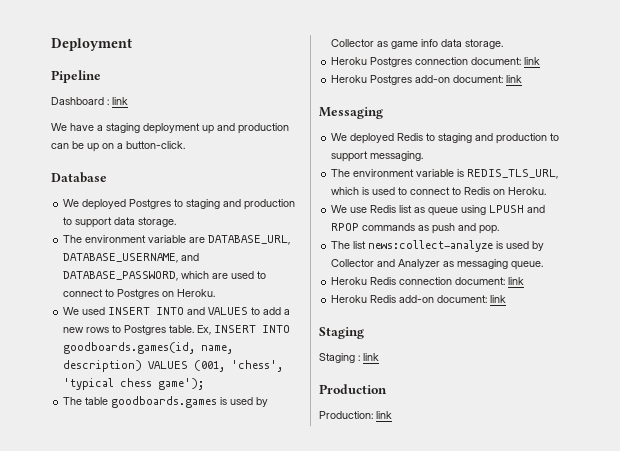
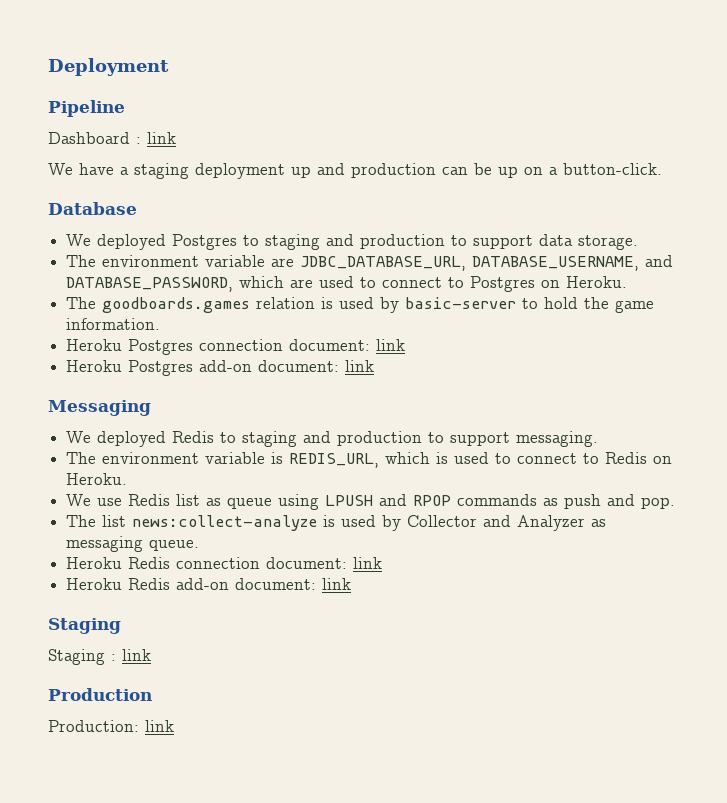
[208,235,291,245] DATABASE_URL, -> [300,256,467,271] JDBC_DATABASE_URL,
[63,307,291,315] [63,325,291,335] [63,342,234,354] [63,360,284,372] [63,378,205,390] [63,396,269,408] [331,39,504,49] // We used INSERT INTO and VALUES to add a new rows to Postgres table. Ex, INSERT INTO goodboards.games(id, name, description) VALUES (001, 'chess', 'typical chess game'); // The table goodboards.games is used by Collector as game info data storage. -> [66,297,655,313] [66,318,161,330] // The goodboards.games relation is used by basic-server to hold the game information.
[467,169,559,179] REDIS_TLS_URL, -> [289,453,380,468] REDIS_URL,

